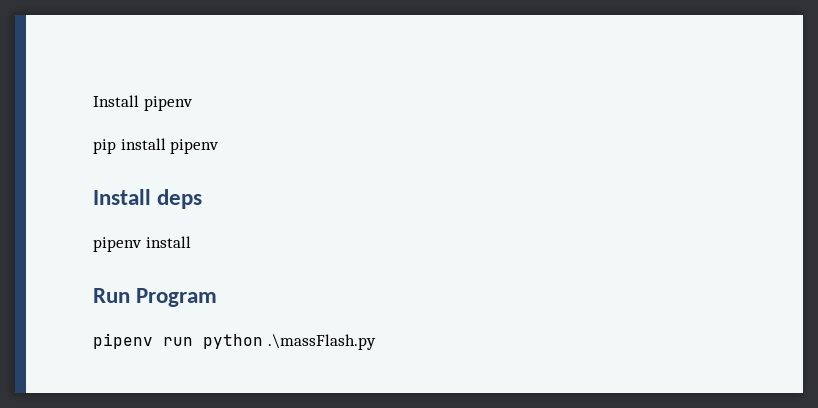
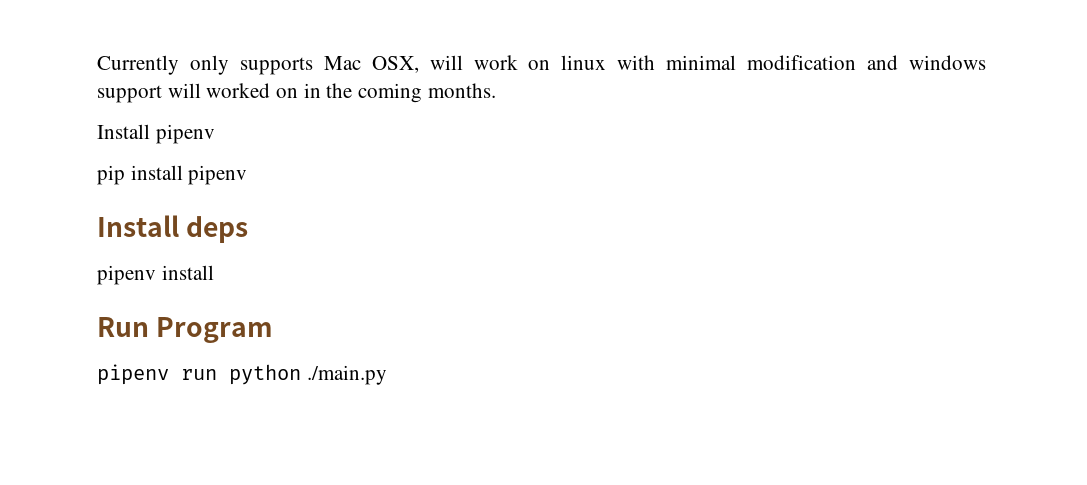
(93, 101) none -> [97,55,986,75] [97,83,496,103] Currently only supports Mac OSX, will work on linux with minimal modification and windows support will worked on in the coming months. //
[267,334,376,350] .\massFlash.py -> [306,365,387,385] ./main.py

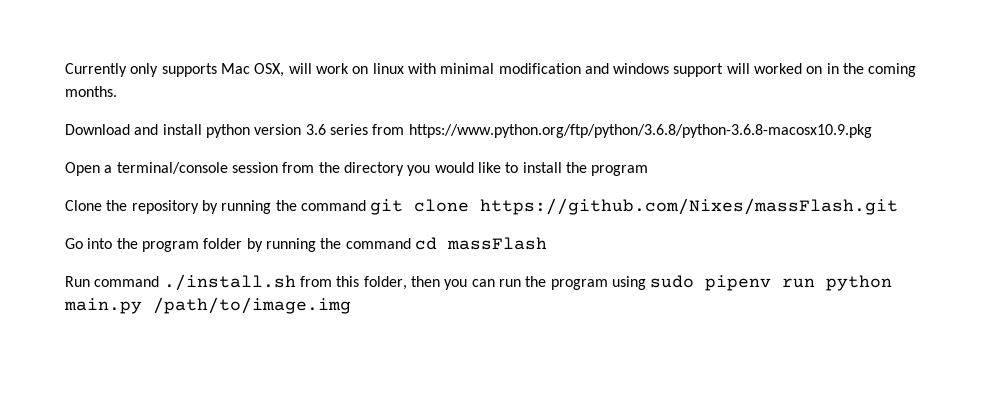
[97,124,215,144] [97,165,248,185] [97,215,249,243] [97,265,214,285] [97,317,274,343] Install pipenv // pip install pipenv // Install deps // pipenv install // Run Program // -> [65,124,872,138] [65,162,649,176] [65,198,899,215] [65,237,547,252] [65,274,695,291] Download and install python version 3.6 series from https://www.python.org/ftp/python/3.6.8/python-3.6.8-macosx10.9.pkg // Open a terminal/console session from the directory you would like to install the program // Clone the repository by running the command git clone https://github.com/Nixes/massFlash.git // Go into the program folder by running the command cd massFlash // Run command ./install.sh from this folder, then you can run the program using sudo
[306,365,387,385] ./main.py -> [64,297,351,314] main.py /path/to/image.img

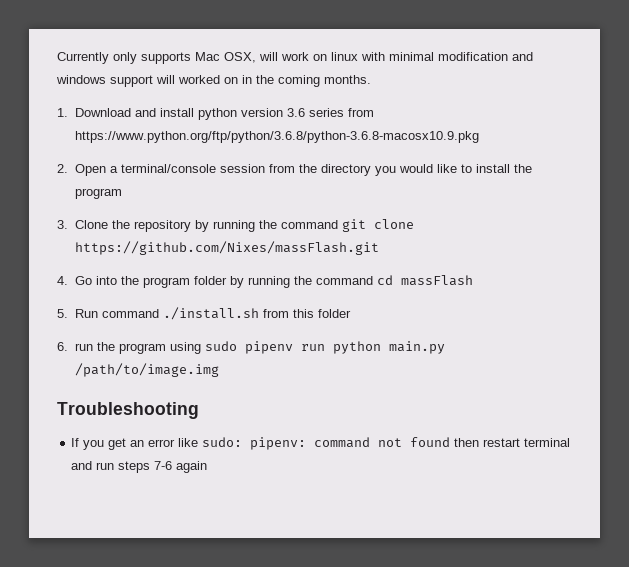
(117, 91) none -> [57,108,68,117] 1.
(872, 131) none -> [57,164,68,173] 2.
(649, 170) none -> [57,220,68,229] 3.
(899, 206) none -> [57,276,68,285] 4.
(547, 243) none -> [57,309,68,318] 5.
[363,276,495,290] folder, then you can -> [317,309,351,318] [57,342,68,351] folder // 6.
(351, 305) none -> [57,402,199,419] [71,437,571,450] [71,461,208,473] // Troubleshooting // If you get an error like sudo: pipenv: command not found then restart terminal and run steps 7-6 again

